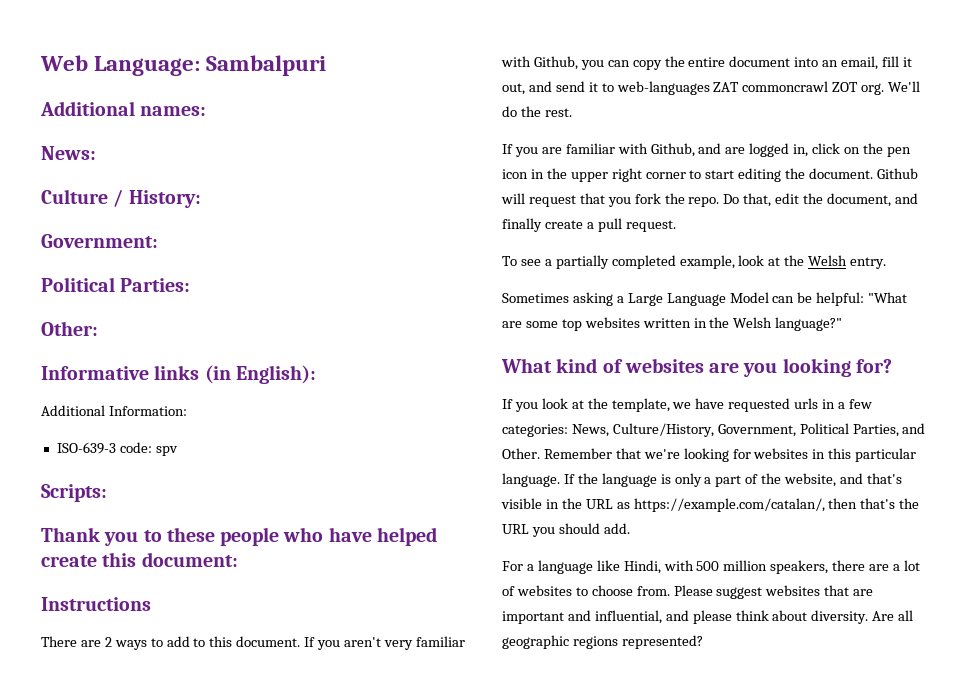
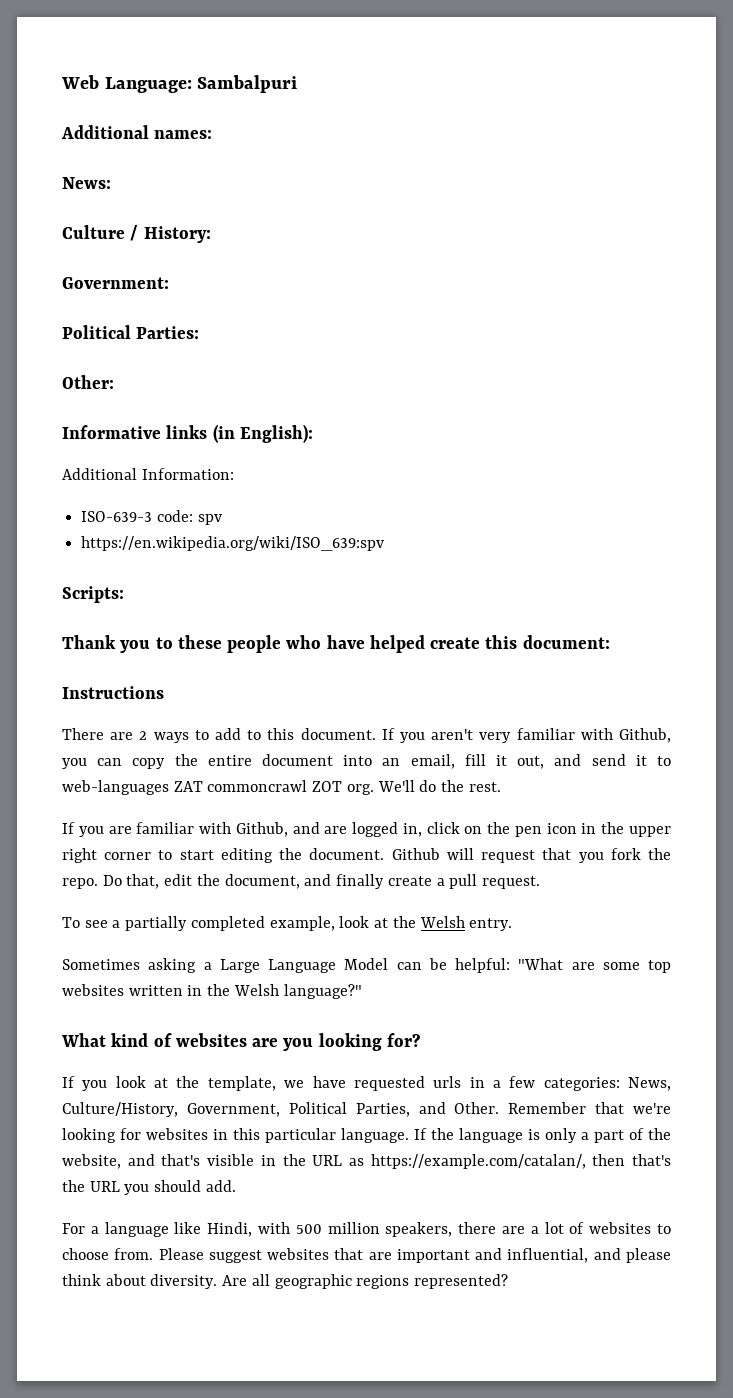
(178, 451) none -> [81,536,385,551] // https://en.wikipedia.org/wiki/ISO_639:spv

